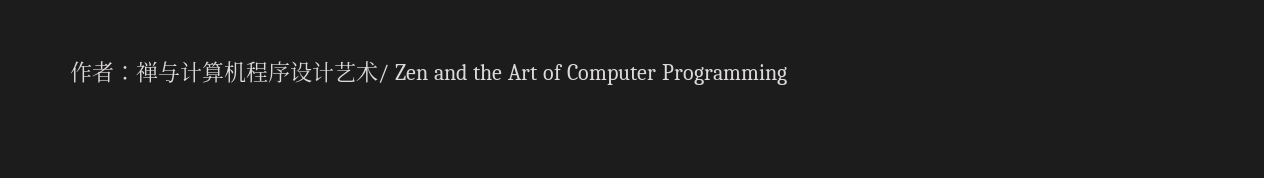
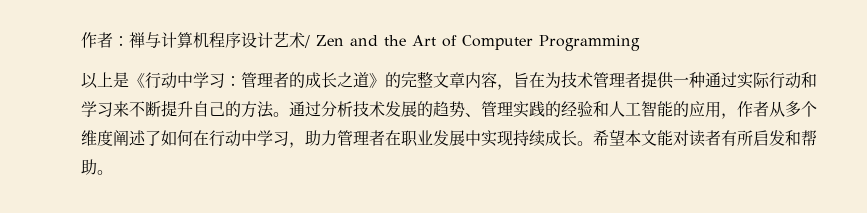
(787, 74) none -> [81,71,817,90] [81,100,817,119] [81,129,817,148] [81,159,113,175] // 以上是《行动中学习：管理者的成长之道》的完整文章内容，旨在为技术管理者提供一种通过实际行动和学习来不断提升自己的方法。通过分析技术发展的趋势、管理实践的经验和人工智能的应用，作者从多个维度阐述了如何在行动中学习，助力管理者在职业发展中实现持续成长。希望本文能对读者有所启发和帮助。

